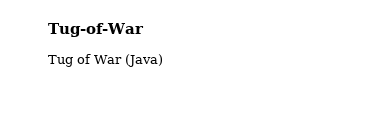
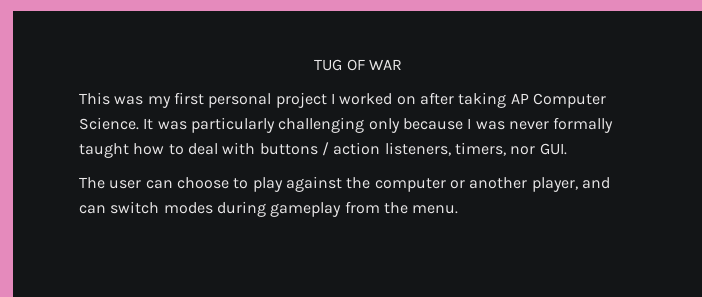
[48,23,144,37] [48,54,163,67] Tug-of-War // Tug of War (Java) -> [314,59,402,71] [79,92,606,108] [79,117,614,133] [79,142,567,158] [79,176,610,192] [79,201,459,217] TUG OF WAR // This was my first personal project I worked on after taking AP Computer Science. It was particularly challenging only because I was never formally taught how to deal with buttons / action listeners, timers, nor GUI. // The user can choose to play against the computer or another player, and can switch modes during gameplay from the menu.

